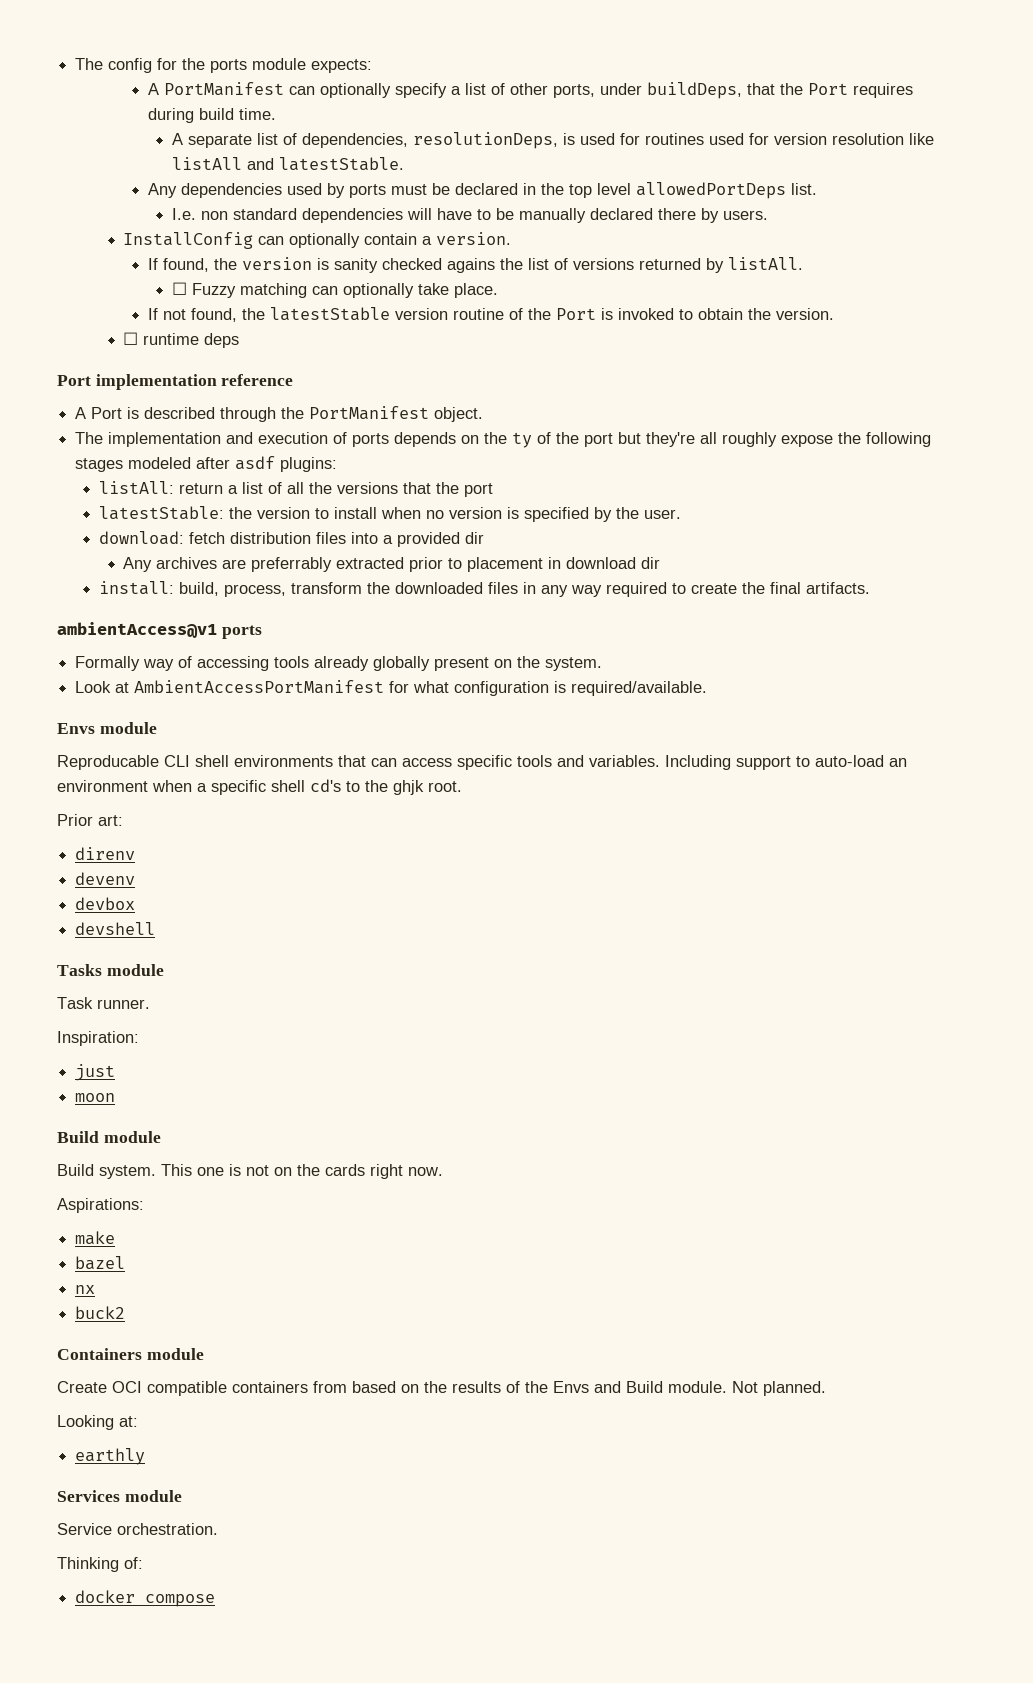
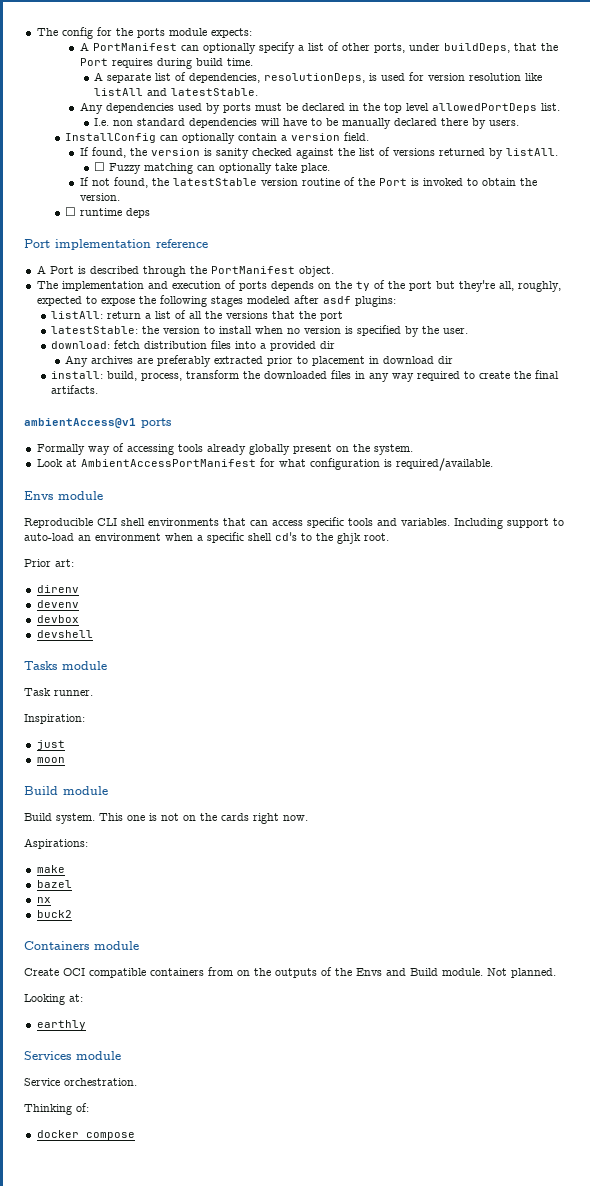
[644,133,769,145] routines used for -> (425, 76) none
[436,232,512,245] version. -> [291,132,370,141] version field.
[446,258,495,273] agains -> [295,148,334,159] against
[700,432,778,447] all roughly -> [498,281,561,292] [36,296,97,306] all, roughly, expected to
[251,557,333,572] preferrably -> [157,355,212,367] preferably
[57,755,159,770] Reproducable -> [24,518,93,528] Reproducible
[352,1381,501,1393] based on the results -> [237,968,317,978] on the outputs

